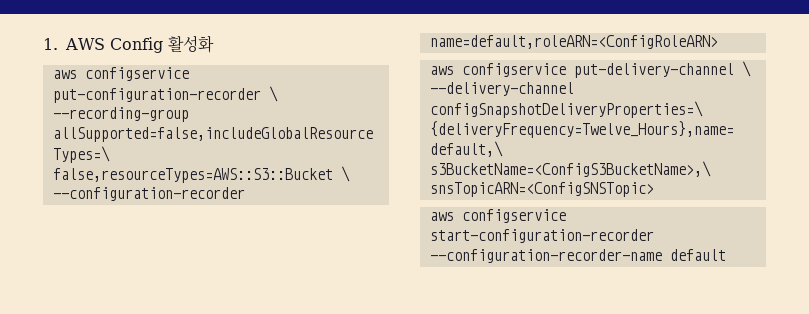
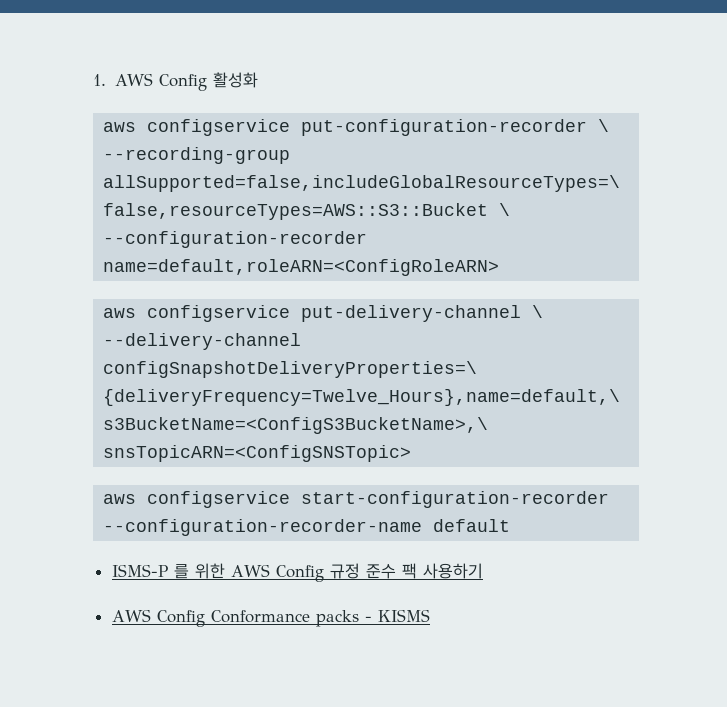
(726, 255) none -> [111,563,483,582] [111,609,430,627] // ISMS-P 를 위한 AWS Config 규정 준수 팩 사용하기 // AWS Config Conformance packs - KISMS

